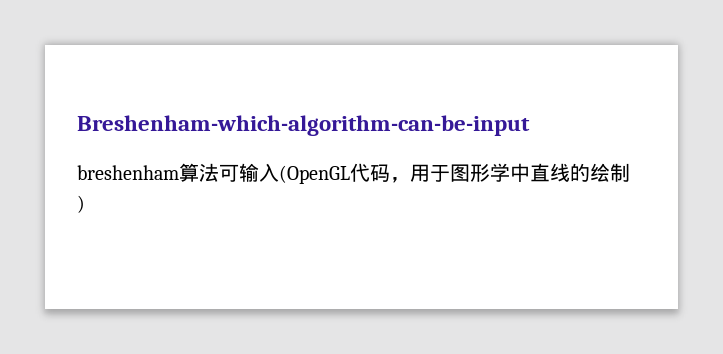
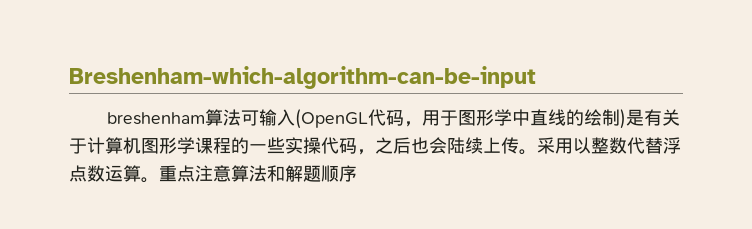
(85, 204) none -> [625,109,680,126] [69,137,681,155] [69,165,357,183] 是有关于计算机图形学课程的一些实操代码，之后也会陆续上传。采用以整数代替浮点数运算。重点注意算法和解题顺序

